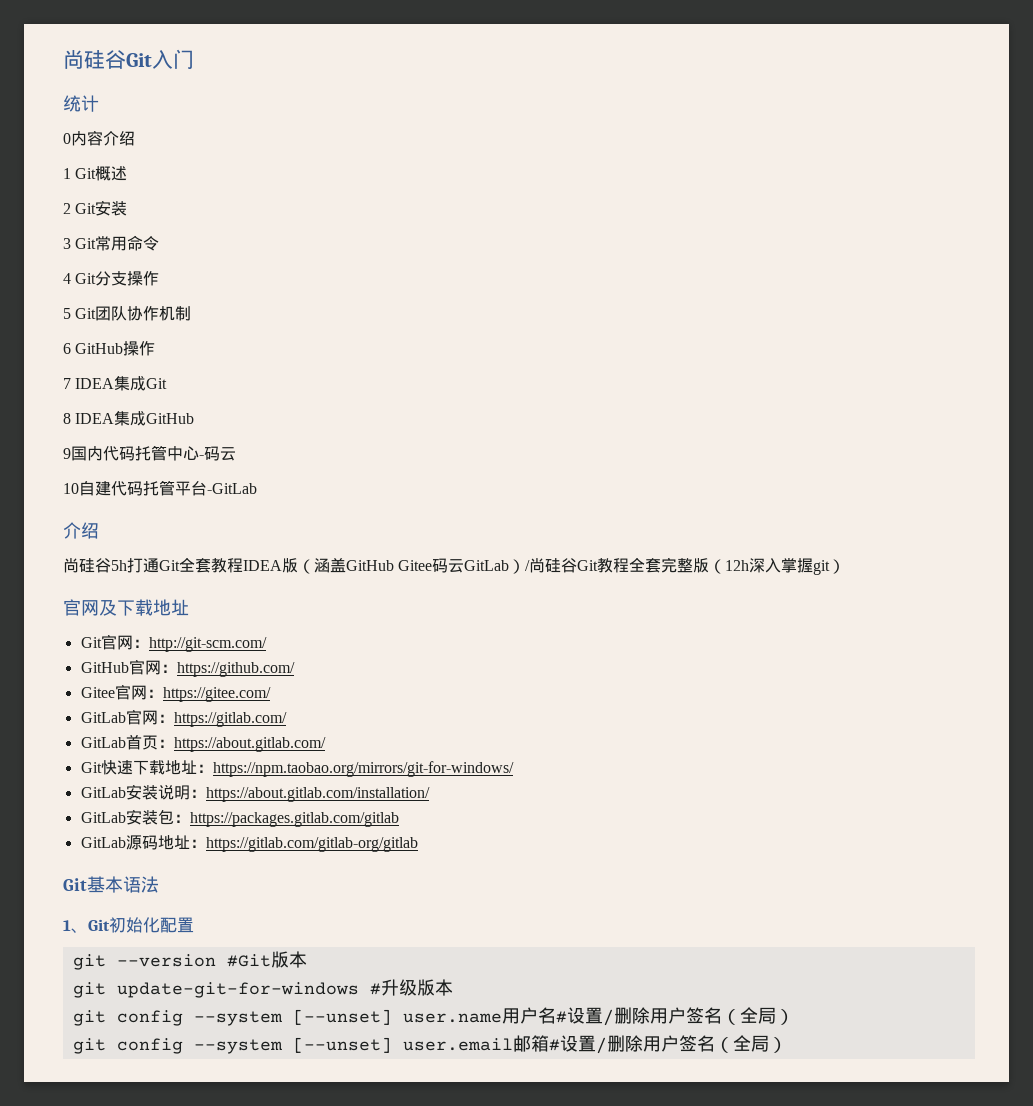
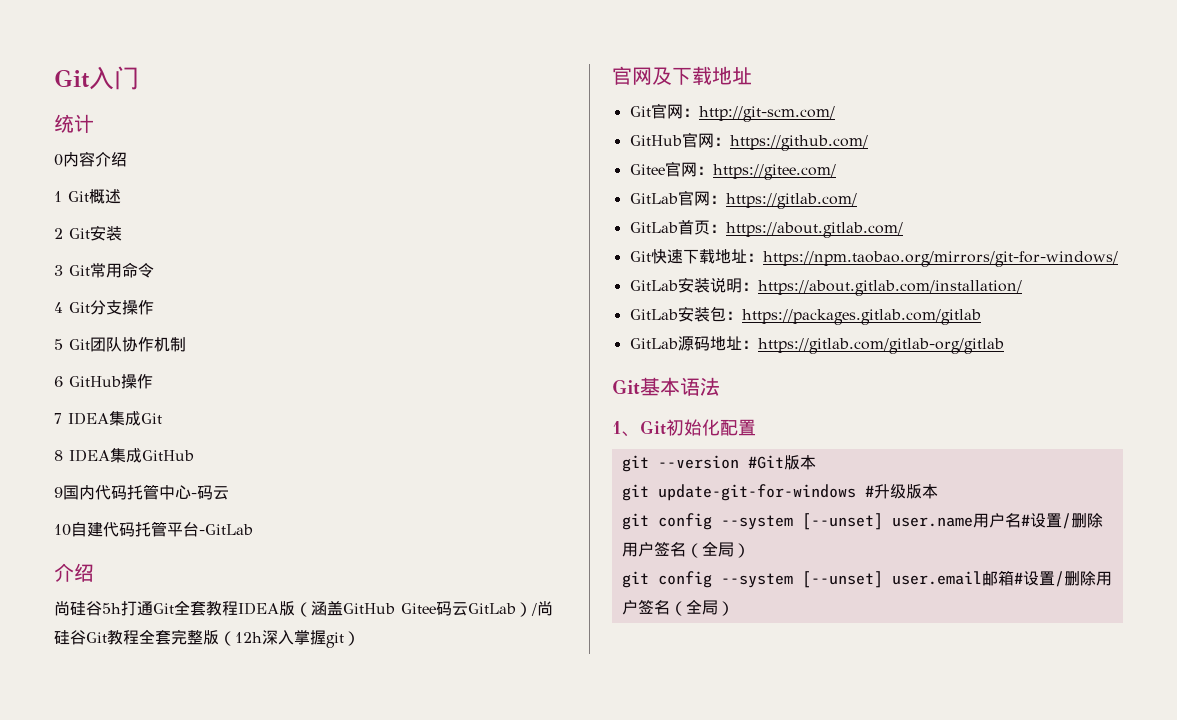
[63,50,126,69] 尚硅谷 -> (54, 78) none

